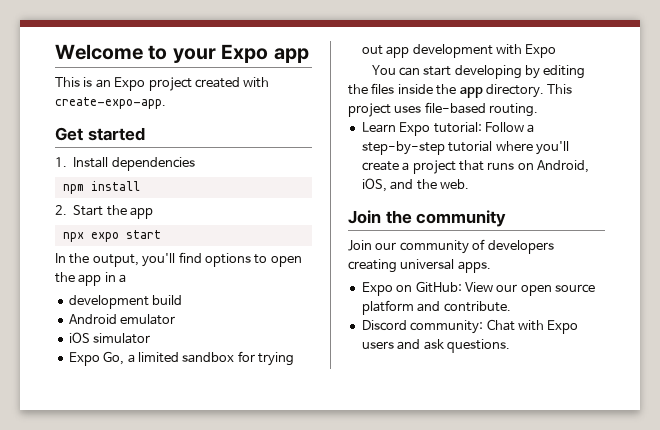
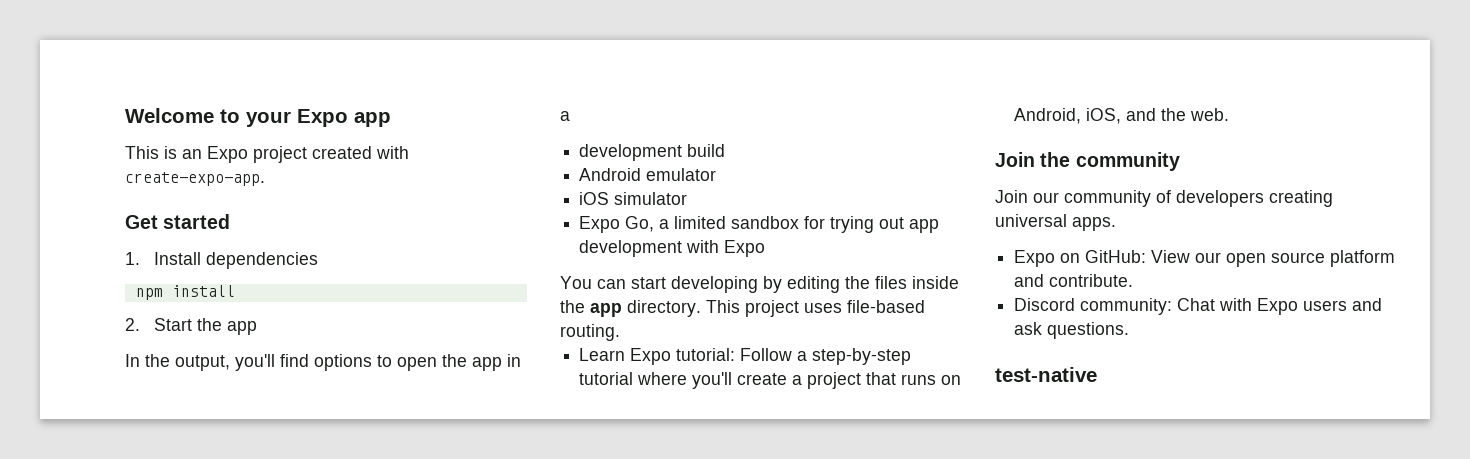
[62,230,161,242] // npx expo start -> (257, 328) none
(510, 346) none -> [995,367,1097,382] // test-native

